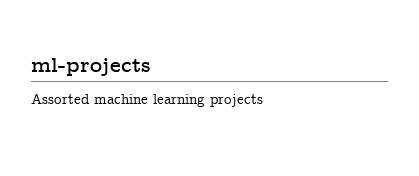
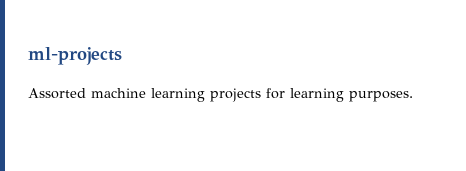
(263, 100) none -> [266,88,413,102] for learning purposes.

